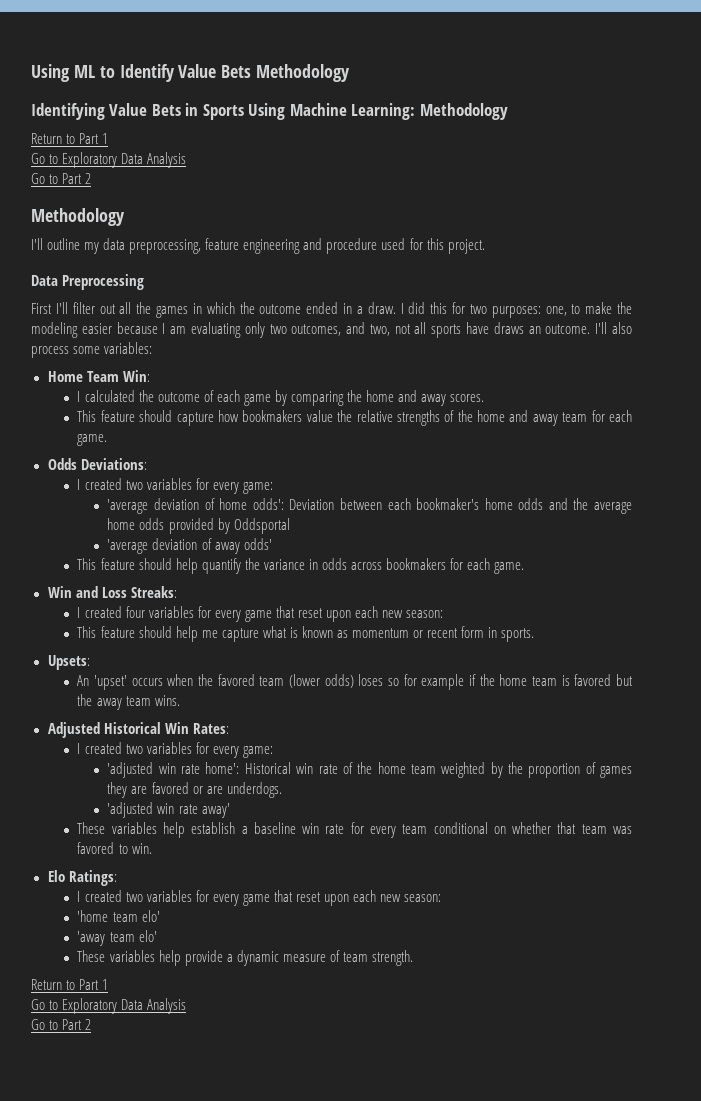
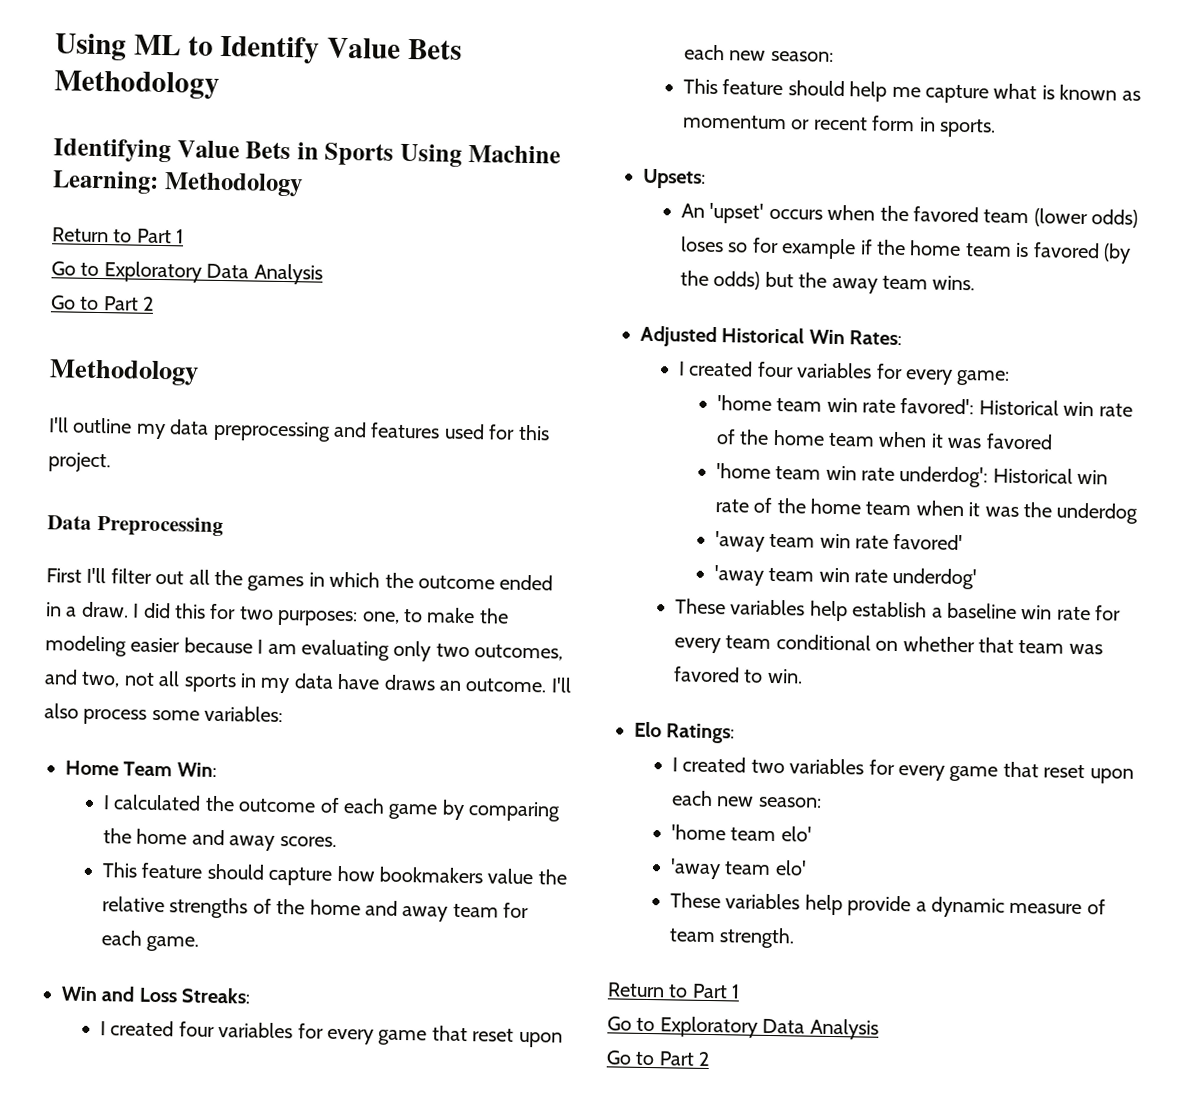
[129,238,378,254] preprocessing, feature engineering and procedure -> [212,420,441,442] preprocessing and features
(462, 331) none -> [240,673,334,694] in my data
[47,458,147,470] [77,478,273,494] [107,498,632,514] [107,518,290,534] [107,538,272,554] [77,558,525,574] // Odds Deviations: // I created two variables for every game: // 'average deviation of home odds': Deviation between each bookmaker's home odds and the average home odds provided by Oddsportal // 'average deviation of away odds' // This feature should help quantify the variance in odds across bookmakers for each game. -> (200, 943) none
(612, 680) none -> [1102,243,1131,264] [679,270,761,290] (by the odds)
[125,742,273,758] [107,762,632,778] [107,782,282,798] [107,802,230,818] two variables for every game: // 'adjusted win rate home': Historical win rate of the home team weighted by the proportion of games they are favored or are underdogs. // 'adjusted win rate away' -> [756,361,1011,386] [716,395,1133,417] [715,429,1053,450] [715,463,1109,488] [714,497,1139,524] [714,531,964,552] [713,565,978,590] four variables for every game: // 'home team win rate favored': Historical win rate of the home team when it was favored // 'home team win rate underdog': Historical win rate of the home team when it was the underdog // 'away team win rate favored' // 'away team win rate underdog'

